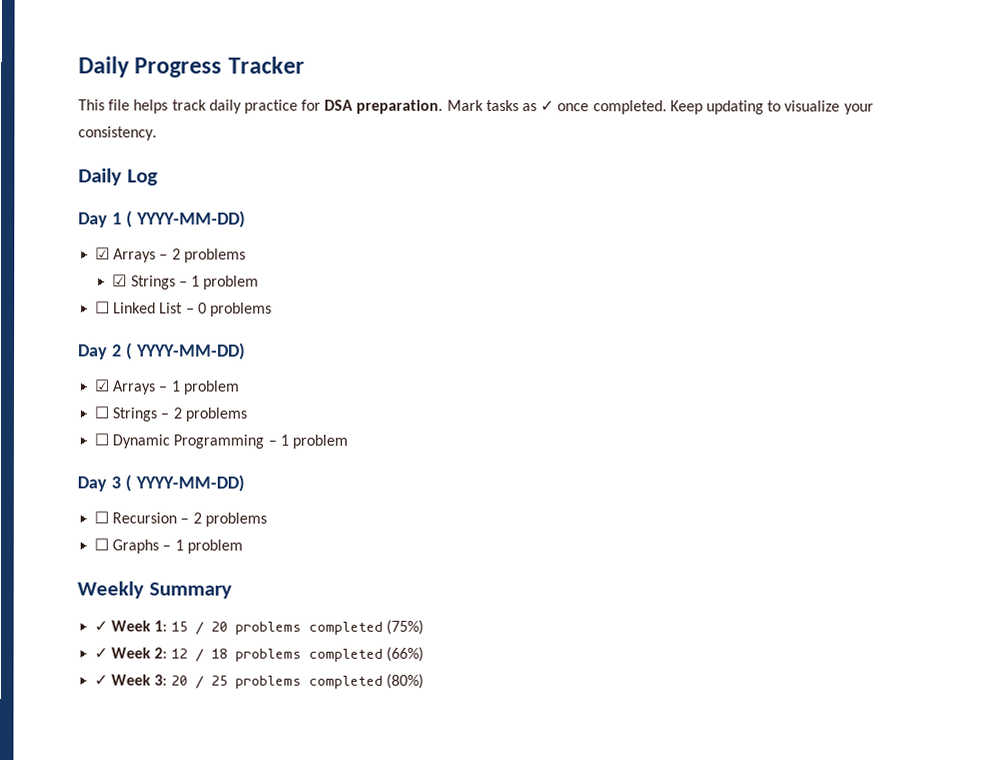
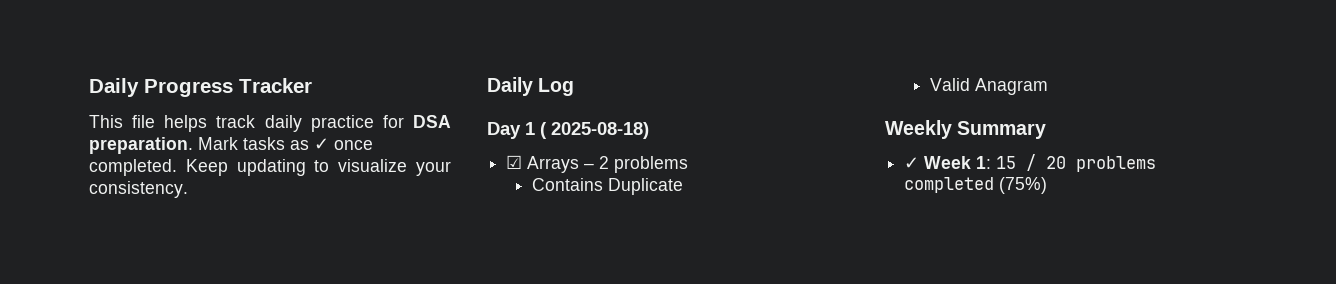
[135,210,246,228] YYYY-MM-DD) -> [551,122,649,139] 2025-08-18)
[112,274,260,290] [95,301,272,317] [78,342,246,360] [94,379,240,395] [94,406,247,422] [94,433,348,449] [77,474,245,492] [94,511,267,527] [94,538,243,554] ☑ Strings – 1 problem // ☐ Linked List – 0 problems // Day 2 ( YYYY-MM-DD) // ☑ Arrays – 1 problem // ☐ Strings – 2 problems // ☐ Dynamic Programming – 1 problem // Day 3 ( YYYY-MM-DD) // ☐ Recursion – 2 problems // ☐ Graphs – 1 problem -> [531,178,683,195] [929,78,1048,95] Contains Duplicate // Valid Anagram
[94,646,424,662] [94,673,424,689] // ✓ Week 2: 12 / 18 problems completed (66%) // ✓ Week 3: 20 / 25 problems completed (80%) -> (1048, 185) none

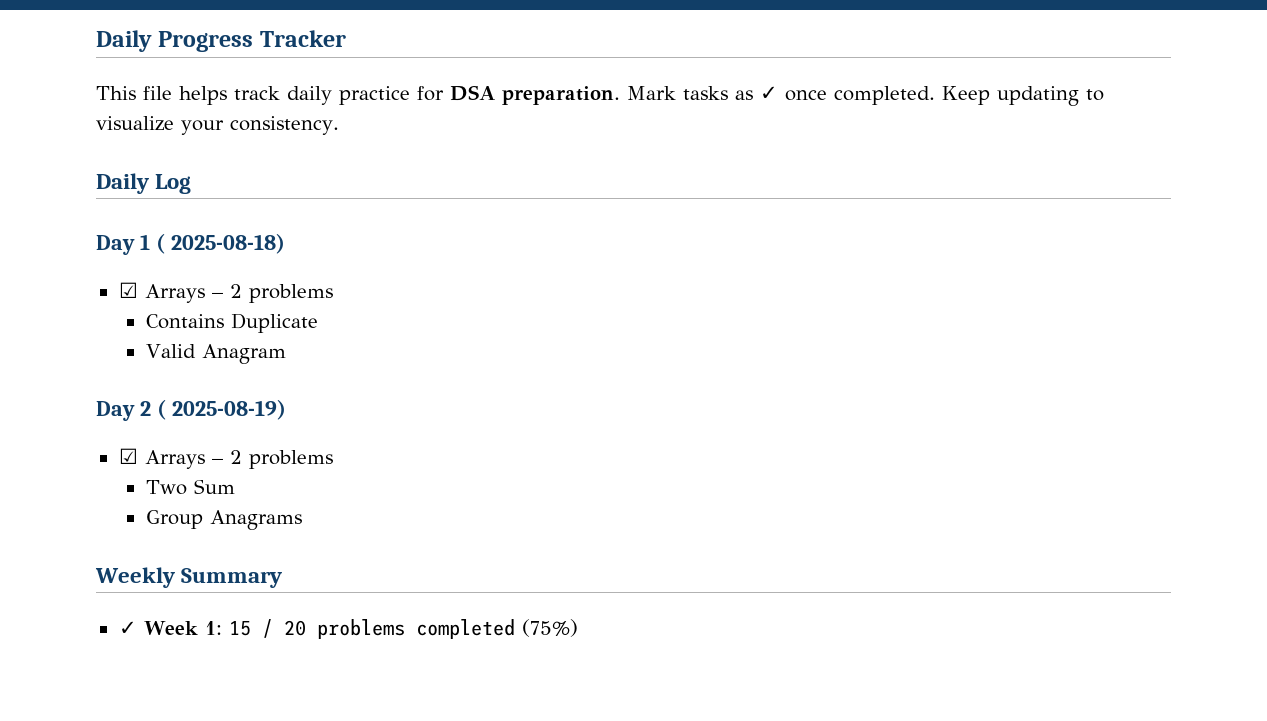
(1048, 86) none -> [96,399,286,421] [118,448,333,469] [145,479,235,495] [145,510,302,530] // Day 2 ( 2025-08-19) // ☑ Arrays – 2 problems // Two Sum // Group Anagrams

